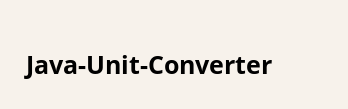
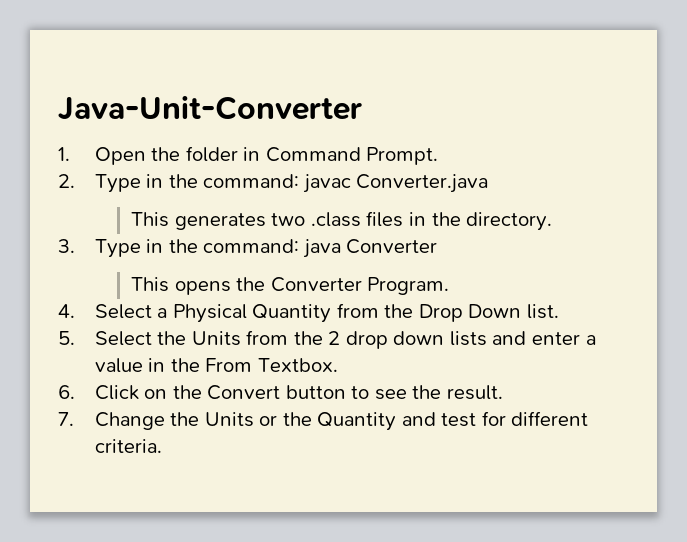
(272, 67) none -> [58,146,439,165] [58,174,489,193] [131,211,553,231] [58,239,438,258] [131,277,450,295] [58,303,559,323] [58,330,596,349] [94,358,338,373] [58,385,503,400] [58,411,589,431] [94,439,162,453] // 1. Open the folder in Command Prompt. // 2. Type in the command: javac Converter.java // This generates two .class files in the directory. // 3. Type in the command: java Converter // This opens the Converter Program. // 4. Select a Physical Quantity from the Drop Down list. // 5. Select the Units from the 2 drop down lists and enter a value in the From Textbox. // 6. Click on the Convert button to see the result. // 7. Change the Units or the Quantity and test for different criteria.

